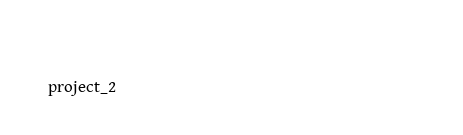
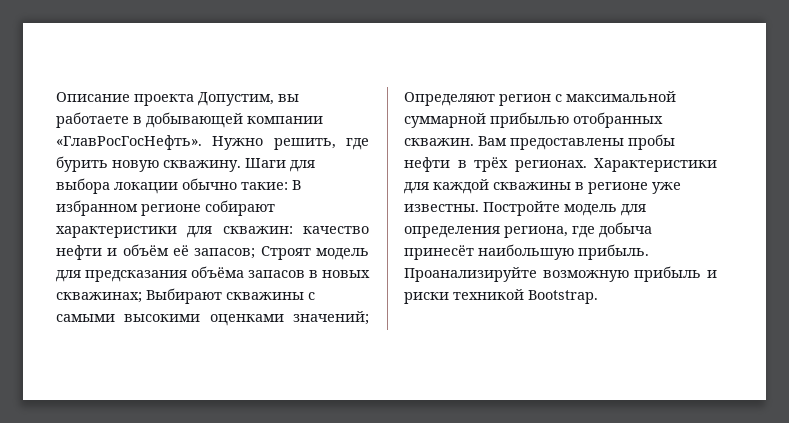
[48,81,116,96] project_2 -> [56,92,299,106] [56,112,323,128] [56,135,369,150] [56,156,315,172] [56,178,301,194] [56,200,275,216] [56,226,369,238] [56,244,369,260] [56,266,370,282] [56,288,315,304] [56,311,369,326] [404,91,676,106] [404,112,663,128] [404,134,675,150] [404,157,717,172] [404,179,681,194] [404,201,646,216] [404,222,652,238] [404,244,649,260] [404,266,717,282] [404,289,598,304] Описание проекта Допустим, вы работаете в добывающей компании «ГлавРосГосНефть». Нужно решить, где бурить новую скважину. Шаги для выбора локации обычно такие: В избранном регионе собирают характеристики для скважин: качество нефти и объём её запасов; Строят модель для предсказания объёма запасов в новых скважинах; Выбирают скважины с самыми высокими оценками значений; Определяют регион с максимальной суммарной прибылью отобранных скважин. Вам предоставлены пробы нефти в трёх регионах. Характеристики для каждой скважины в регионе уже известны. Постройте модель для определения региона, где добыча принесёт наибольшую прибыль. Проанализируйте возможную прибыль и риски техникой Bootstrap.

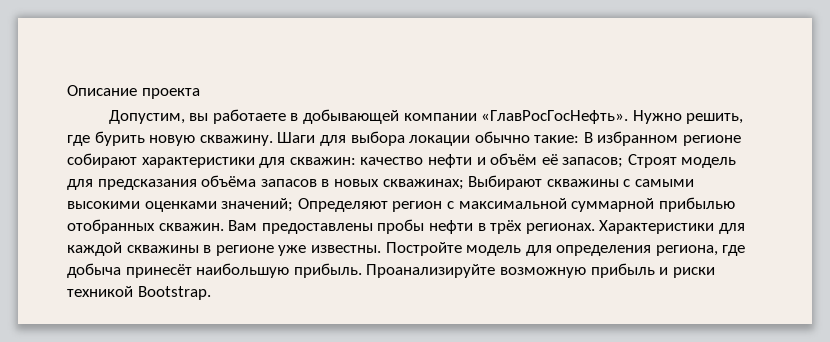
(194, 100) none -> (200, 93) //

